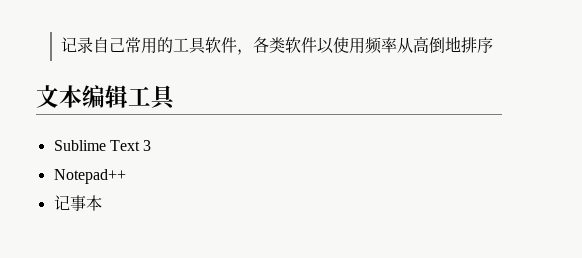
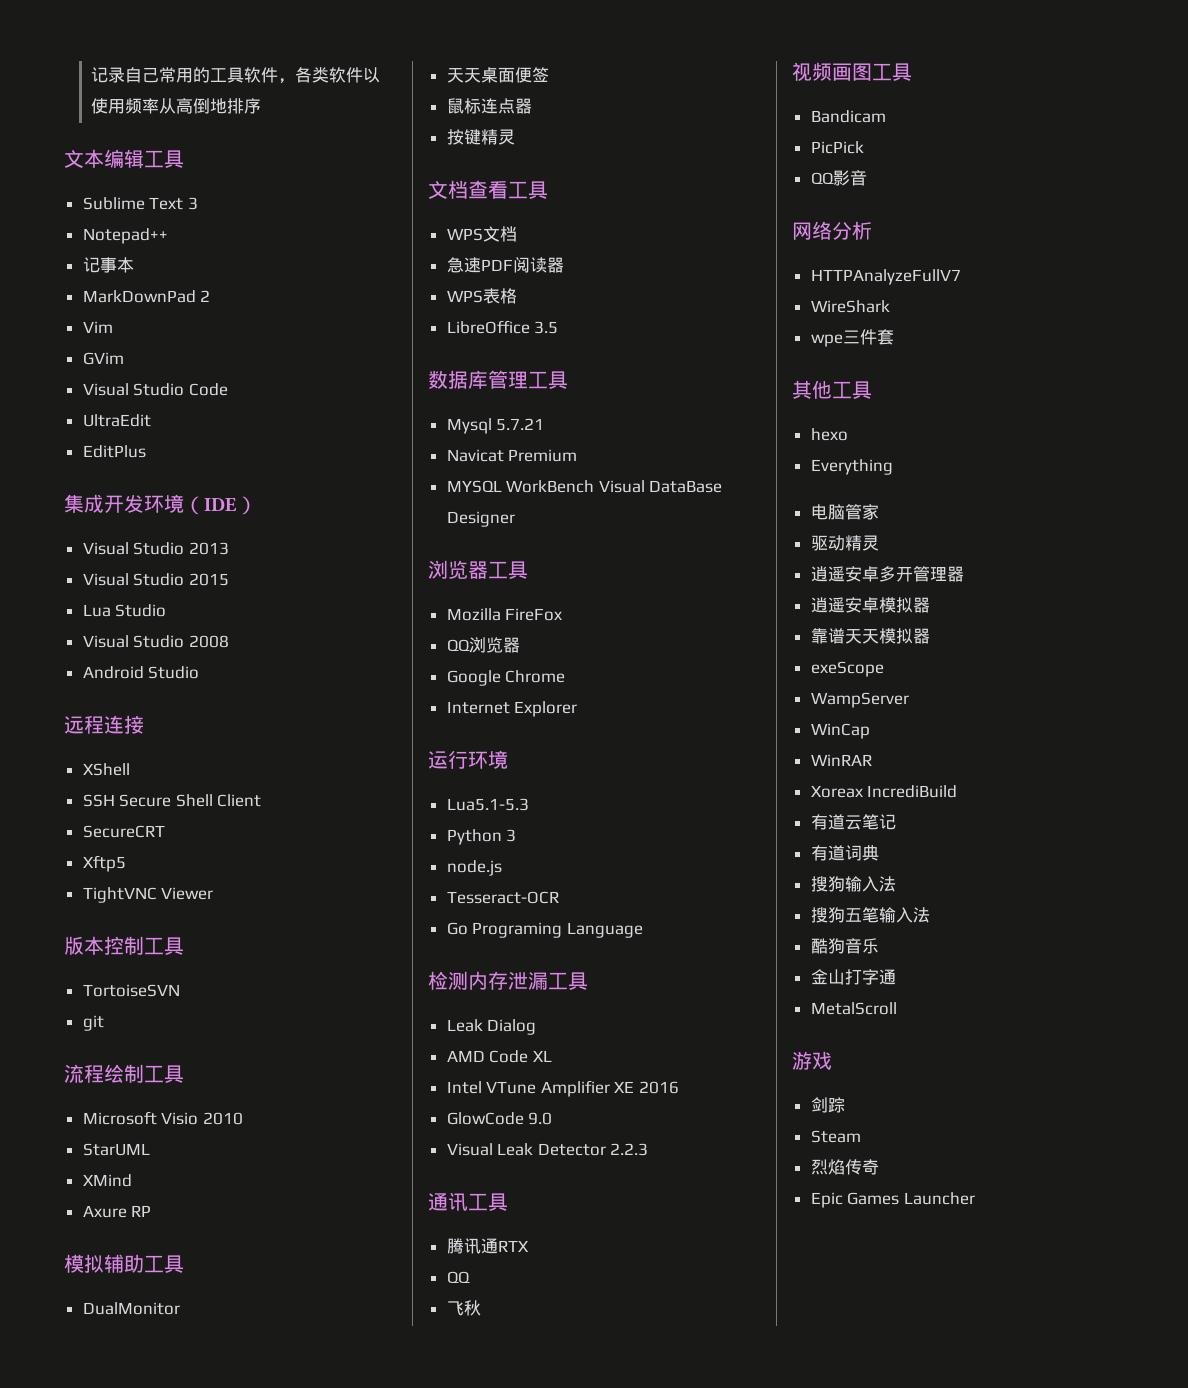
(102, 203) none -> [82,290,211,303] [82,321,113,333] [82,352,124,365] [82,383,228,396] [82,414,151,427] [82,445,146,458] [64,494,257,515] [82,542,229,555] [82,573,229,586] [82,604,167,617] [82,635,229,648] [82,666,200,679] [64,715,144,734] [82,763,130,776] [82,794,262,807] [82,825,165,838] [82,855,126,872] [82,887,214,903] [64,936,184,955] [82,984,180,997] [82,1015,104,1031] [64,1064,184,1083] [82,1111,243,1125] [82,1143,150,1156] [82,1174,132,1187] [82,1205,152,1218] [64,1254,184,1273] [82,1302,180,1315] [446,67,549,83] [446,98,532,114] [446,129,515,145] [428,180,548,199] [446,226,517,242] [446,257,564,273] [446,288,517,304] [446,320,559,334] [428,370,568,389] [446,418,545,434] [446,449,578,462] [446,480,723,493] [446,511,515,527] [428,560,528,579] [446,608,563,621] [446,637,520,653] [446,670,566,686] [446,701,578,717] [428,750,508,769] [446,798,529,811] [446,829,517,845] [446,860,502,876] [446,891,559,904] [446,922,643,938] [428,971,588,990] [446,1019,537,1035] [446,1050,552,1063] [446,1080,680,1097] [446,1112,553,1125] [446,1143,649,1156] [428,1192,508,1211] [446,1238,529,1254] [446,1271,470,1283] [446,1300,481,1316] [792,62,912,82] [810,110,886,123] [810,141,864,154] [810,170,867,186] [792,221,872,240] [810,269,961,285] [810,300,890,313] [810,329,894,347] [792,380,872,399] [810,428,848,441] [810,459,893,475] [810,504,879,520] [810,535,879,551] [810,566,964,582] [810,597,930,613] [810,628,930,644] [810,661,884,677] [810,692,909,708] [810,723,870,739] [810,754,872,766] [810,785,958,798] [810,814,896,830] [810,845,879,861] [810,876,896,892] [810,907,930,923] [810,938,879,954] [810,969,896,985] [810,1002,897,1015] [792,1051,832,1070] [810,1097,845,1113] [810,1130,861,1143] [810,1159,879,1175] [810,1192,975,1208] // MarkDownPad 2 // Vim // GVim // Visual Studio Code // UltraEdit // EditPlus // 集成开发环境（IDE） // Visual Studio 2013 // Visual Studio 2015 // Lua Studio // Visual Studio 2008 // Android Studio // 远程连接 // XShell // SSH Secure Shell Client // SecureCRT // Xftp5 // TightVNC Viewer // 版本控制工具 // TortoiseSVN // git // 流程绘制工具 // Microsoft Visio 2010 // StarUML // XMind // Axure RP // 模拟辅助工具 // DualMonitor // 天天桌面便签 // 鼠标连点器 // 按键精灵 // 文档查看工具 // WPS文档 // 急速PDF阅读器 // WPS表格 // LibreOffice 3.5 // 数据库管理工具 // Mysql 5.7.21 // Navicat Premium // MYSQL WorkBench Visual DataBase Designer // 浏览器工具 // Mozilla FireFox // QQ浏览器 // Google Chrome // Internet Explorer // 运行环境 // Lua5.1-5.3 // Python 3 // node.js // Tesseract-OCR // Go Programing Language // 检测内存泄漏工具 // Leak Dialog // AMD Code XL // Intel VTune Amplifier XE 2016 // GlowCode 9.0 // Visual Leak Detector 2.2.3 // 通讯工具 // 腾讯通RTX // QQ // 飞秋 // 视频画图工具 // Bandicam // PicPick // QQ影音 // 网络分析 // HTTPAnalyzeFullV7 // WireShark // wpe三件套 // 其他工具 // hexo // Everything // 电脑管家 // 驱动精灵 // 逍遥安卓多开管理器 // 逍遥安卓模拟器 // 靠谱天天模拟器 // exeScope // WampServer // WinCap // WinRAR // Xoreax IncrediBuild // 有道云笔记 // 有道词典 // 搜狗输入法 // 搜狗五笔输入法 // 酷狗音乐 // 金山打字通 // MetalScroll // 游戏 // 剑踪 // Steam // 烈焰传奇 // Epic Games Launcher

